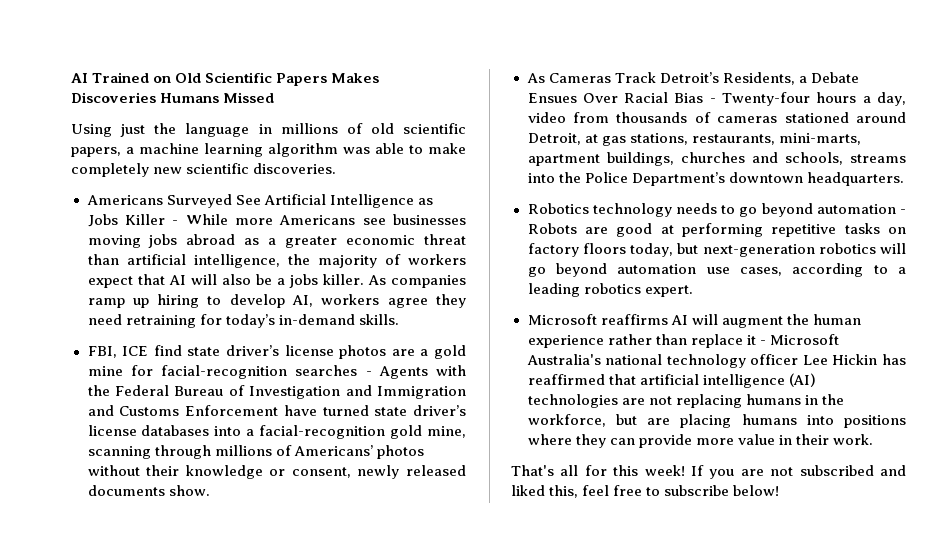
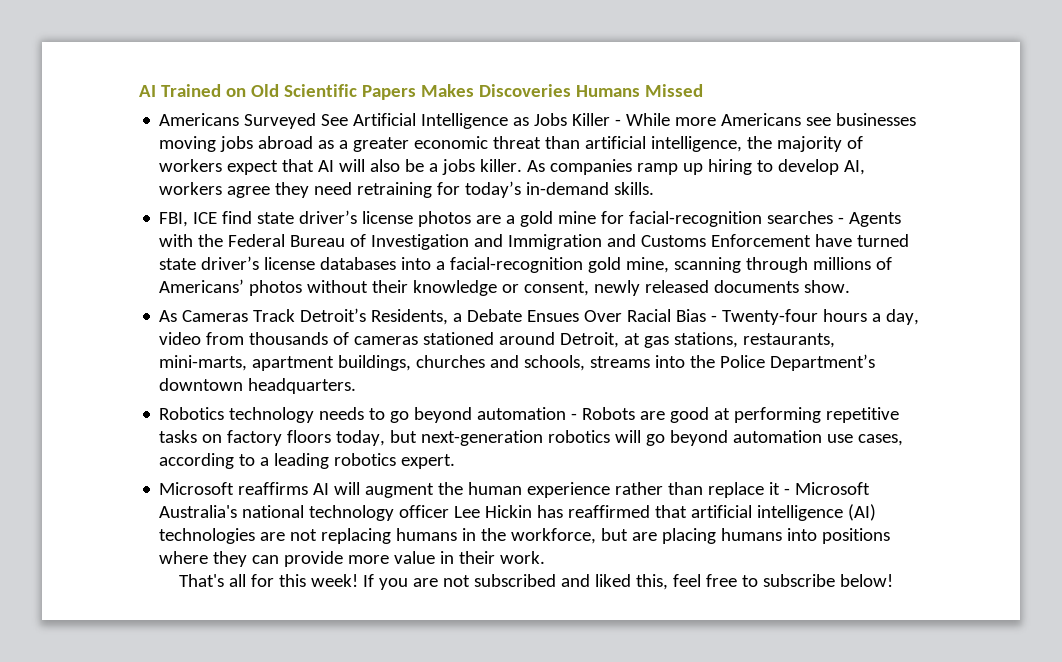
[71,123,466,137] [71,143,466,157] [71,163,337,177] // Using just the language in millions of old scientific papers, a machine learning algorithm was able to make completely new scientific discoveries. -> (703, 90) none

